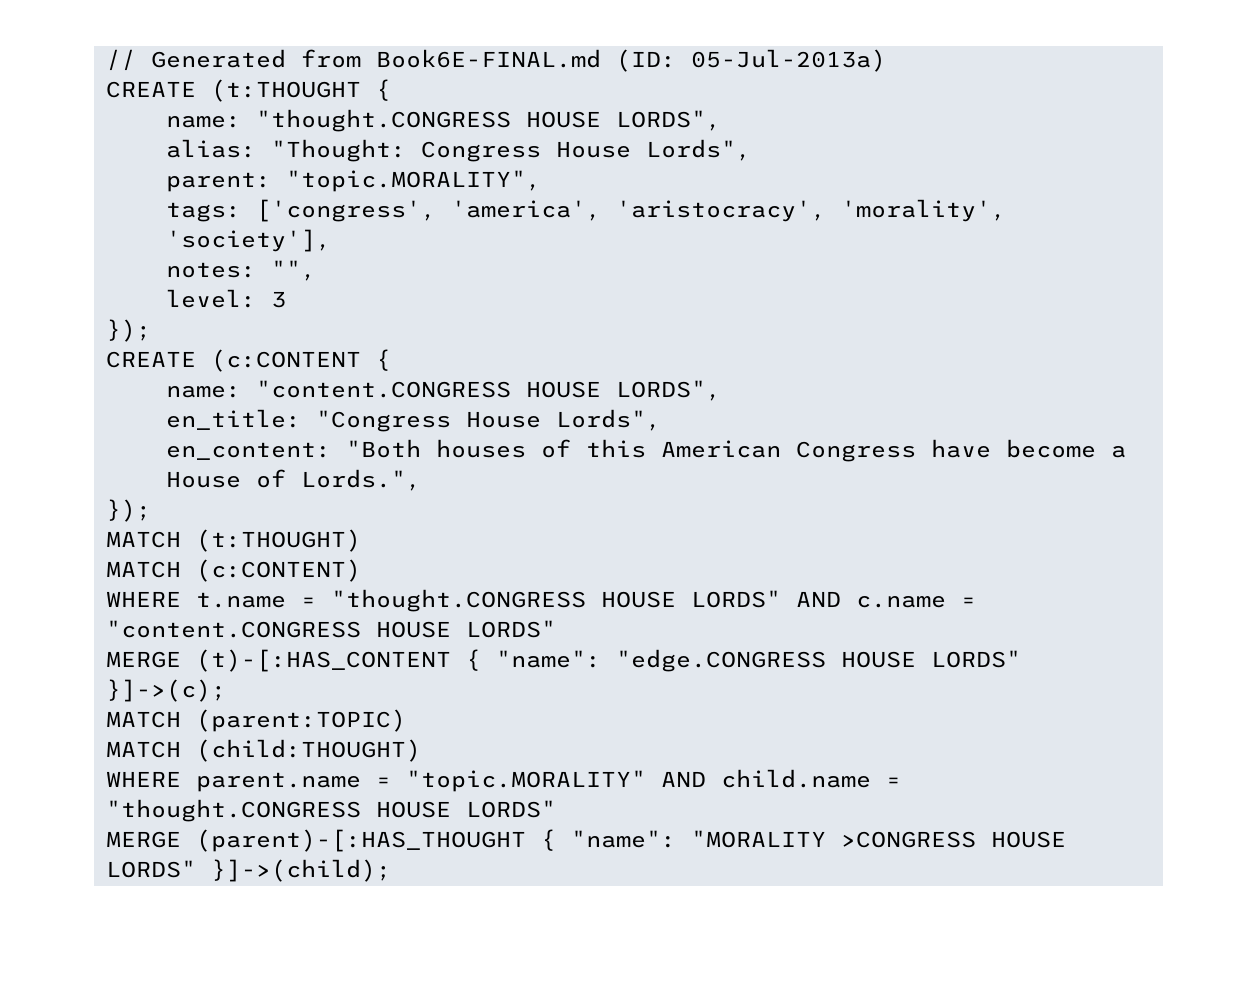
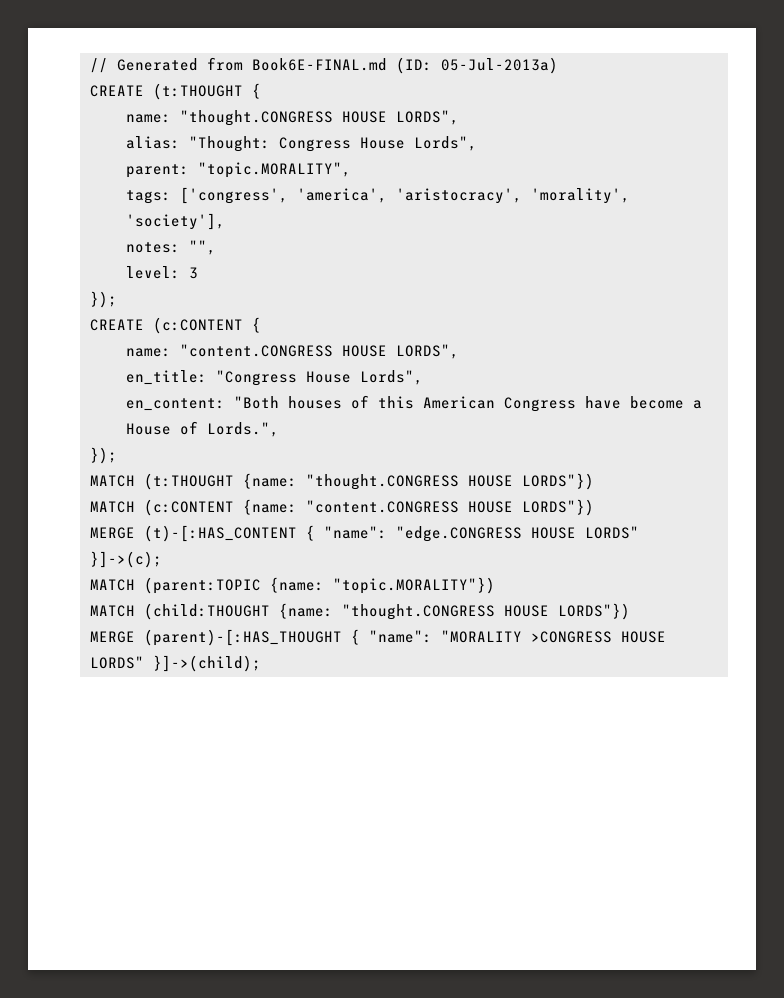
[196,529,362,552] [106,559,362,582] [106,589,977,612] [106,620,557,638] (t:THOUGHT) // MATCH (c:CONTENT) // WHERE t.name = "thought.CONGRESS HOUSE LORDS" AND c.name = "content.CONGRESS HOUSE LORDS" -> [144,473,595,490] [90,499,595,516] (t:THOUGHT {name: "thought.CONGRESS HOUSE LORDS"}) // MATCH (c:CONTENT {name: "content.CONGRESS HOUSE LORDS"})
[196,709,407,732] [106,739,422,762] [106,769,902,792] [106,799,557,822] (parent:TOPIC) // MATCH (child:THOUGHT) // WHERE parent.name = "topic.MORALITY" AND child.name = "thought.CONGRESS HOUSE LORDS" -> [144,577,496,594] [90,603,631,620] (parent:TOPIC {name: "topic.MORALITY"}) // MATCH (child:THOUGHT {name: "thought.CONGRESS HOUSE LORDS"})

